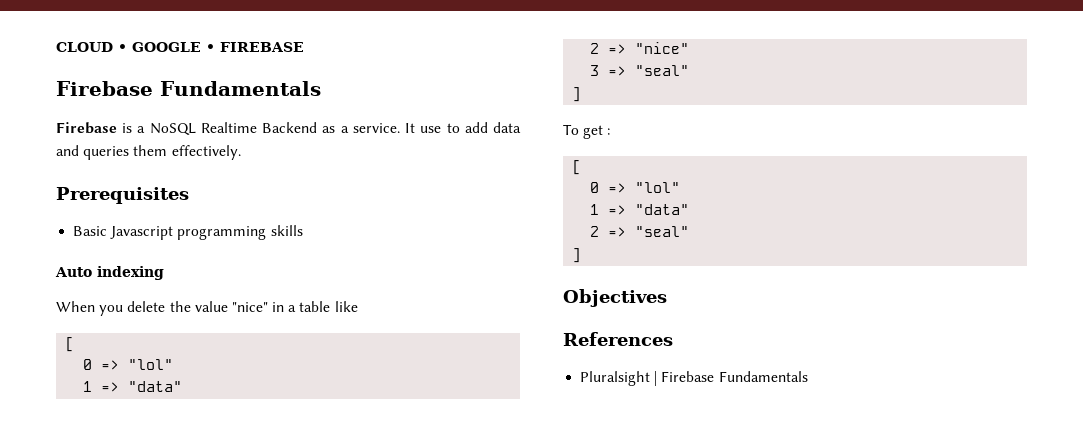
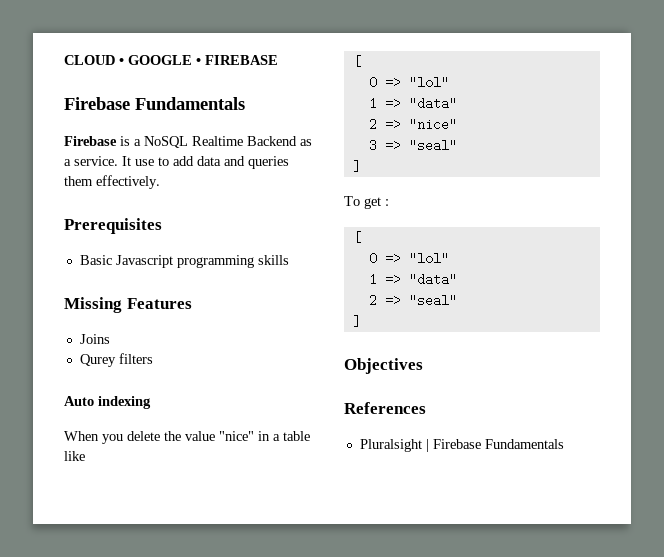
(303, 230) none -> [64,297,192,313] [79,334,110,344] [79,353,153,367] // Missing Features // Joins // Qurey filters

